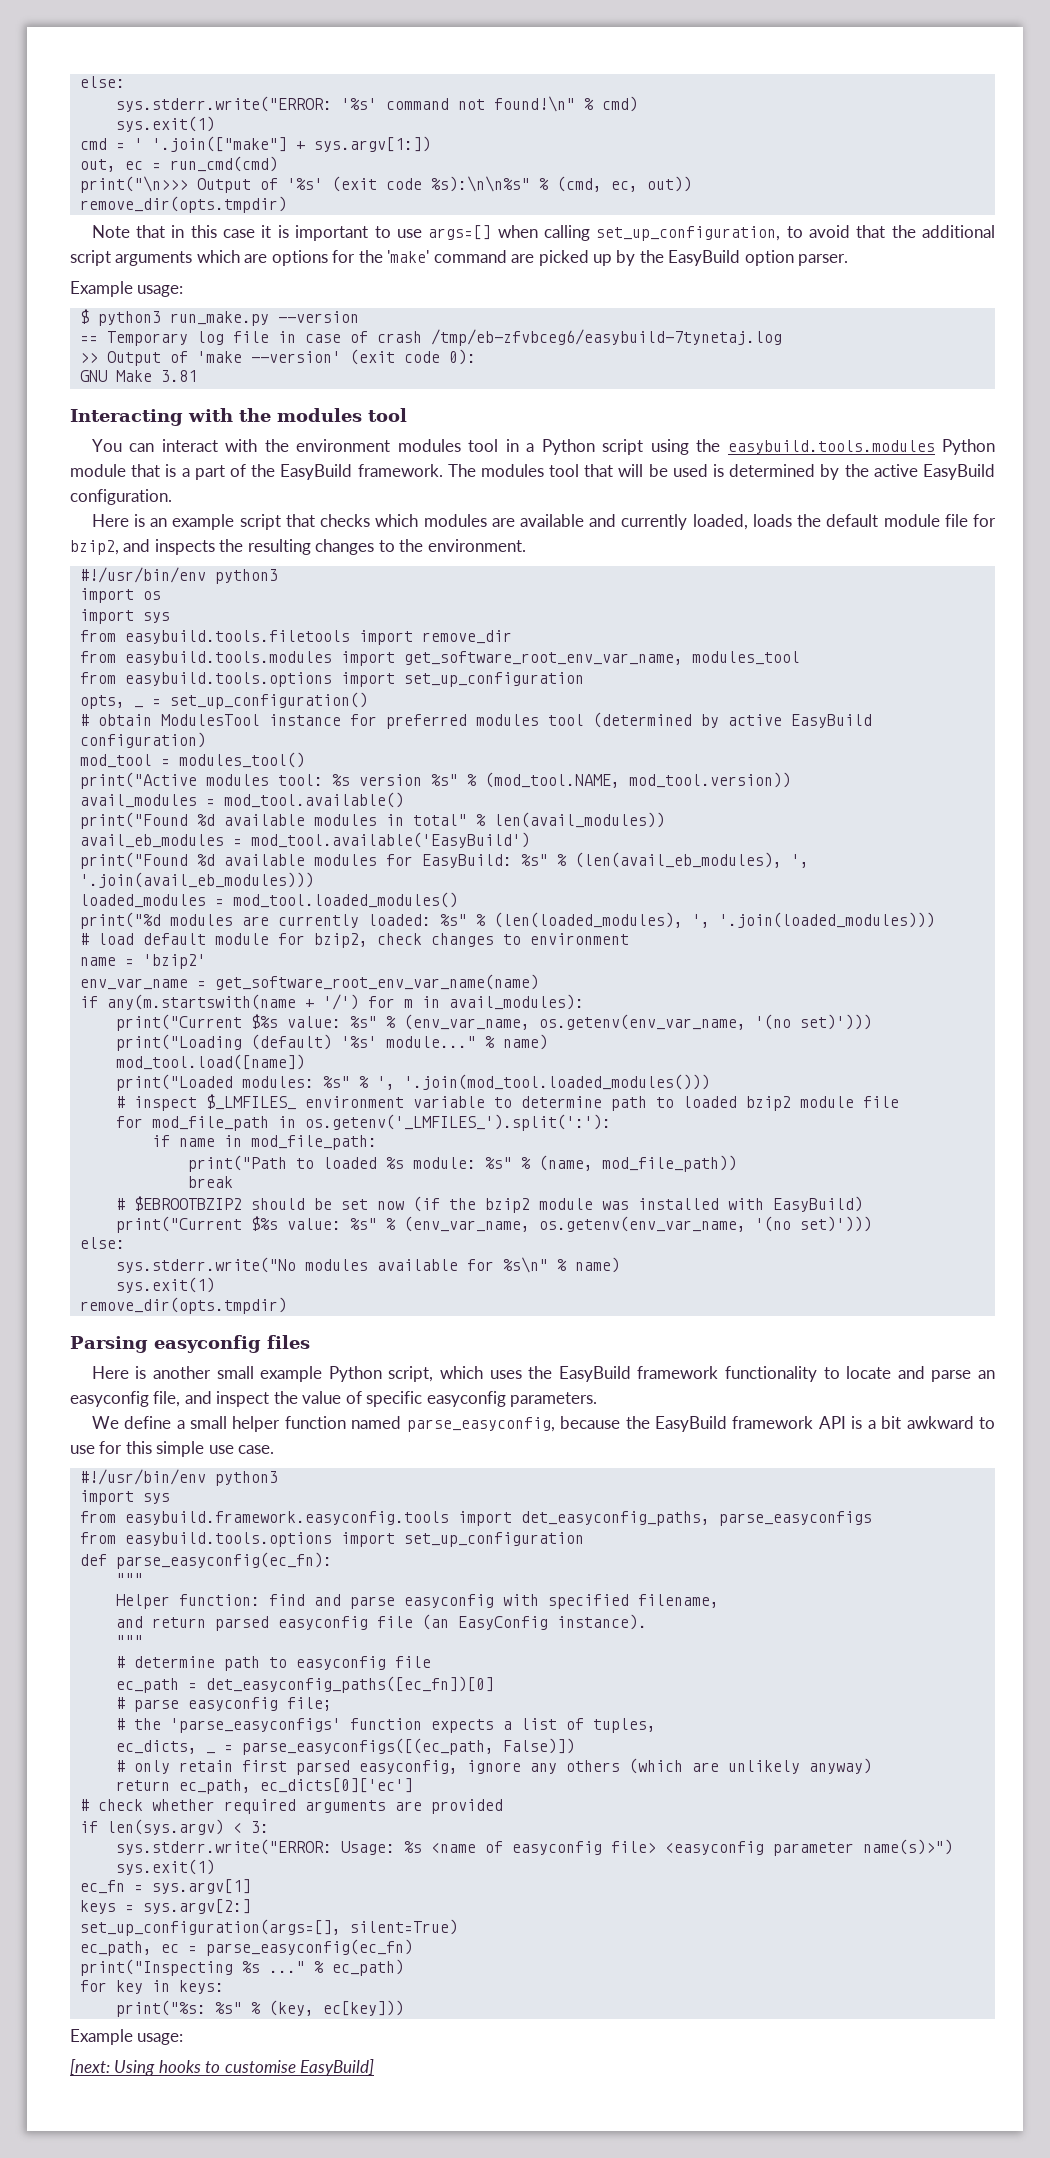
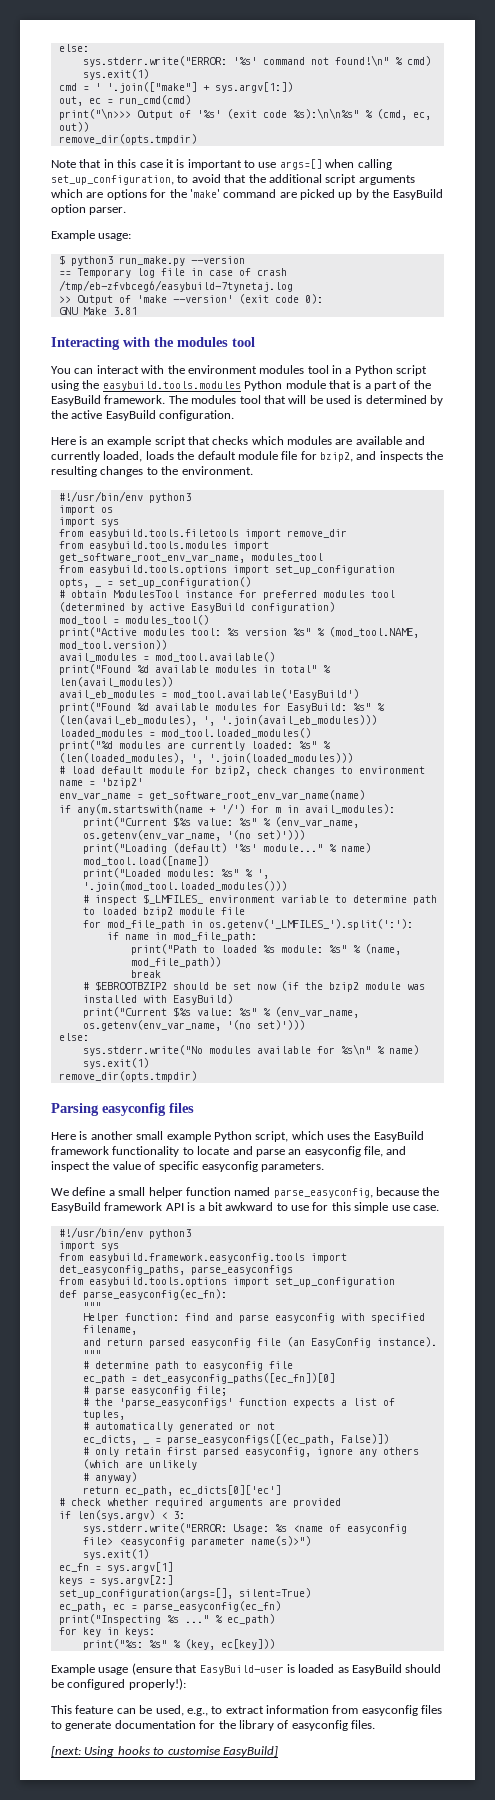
(656, 1725) none -> [82,1422,275,1432] // # automatically generated or not
(800, 1767) none -> [82,1473,89,1481] // #
[137,2033,184,2045] usage: -> [98,1663,442,1675] [51,1678,186,1690] [51,1705,443,1716] [51,1720,375,1731] usage (ensure that EasyBuild-user is loaded as EasyBuild should be configured properly!): // This feature can be used, e.g., to extract information from easyconfig files to generate documentation for the library of easyconfig files.

